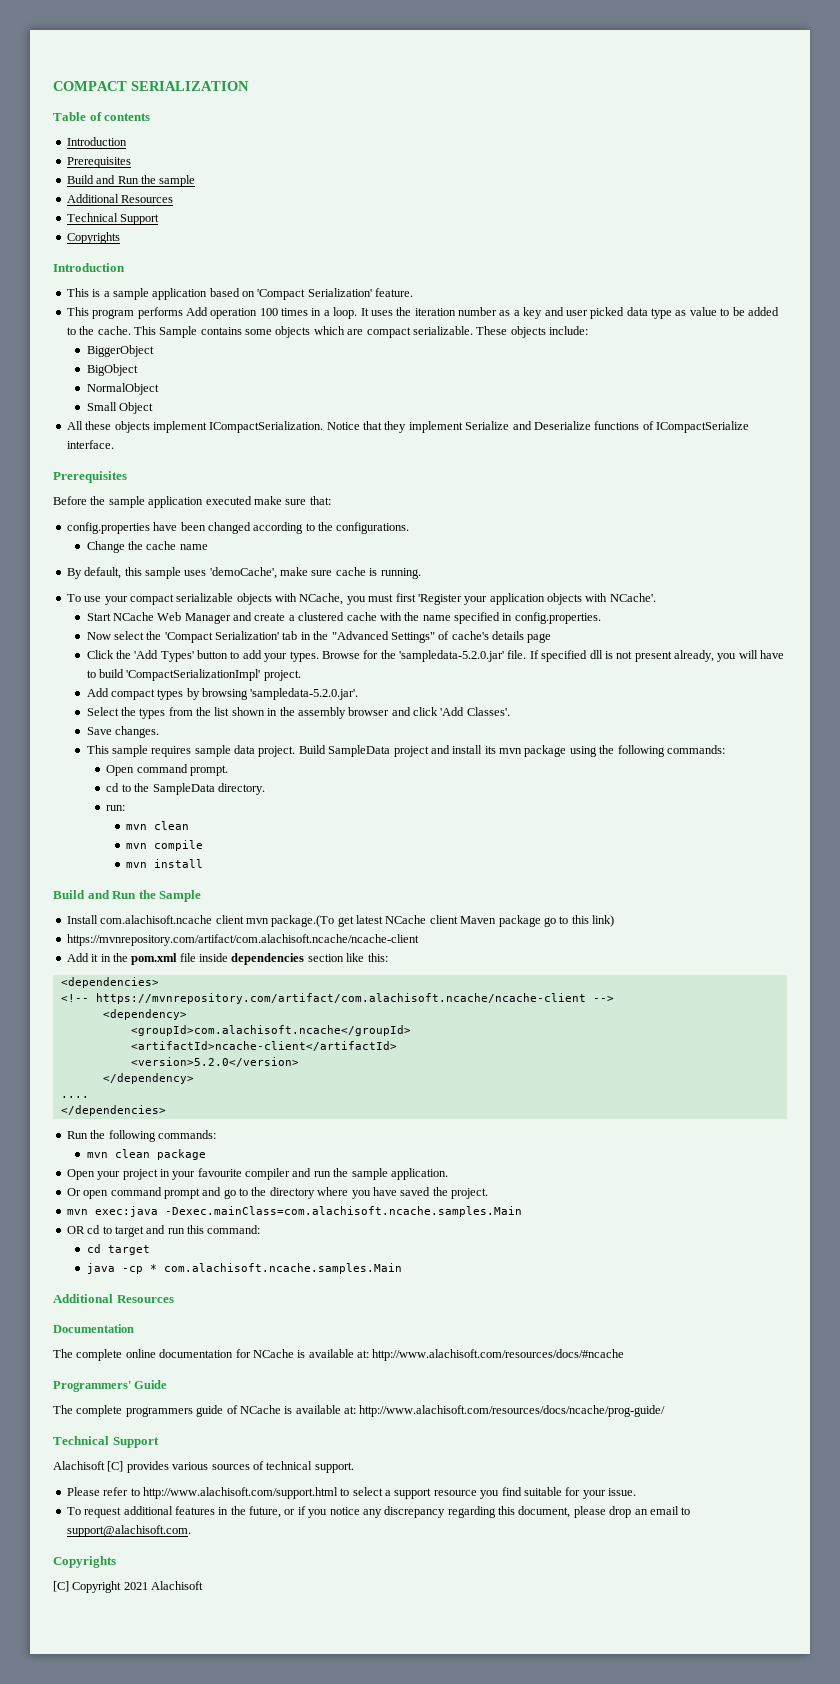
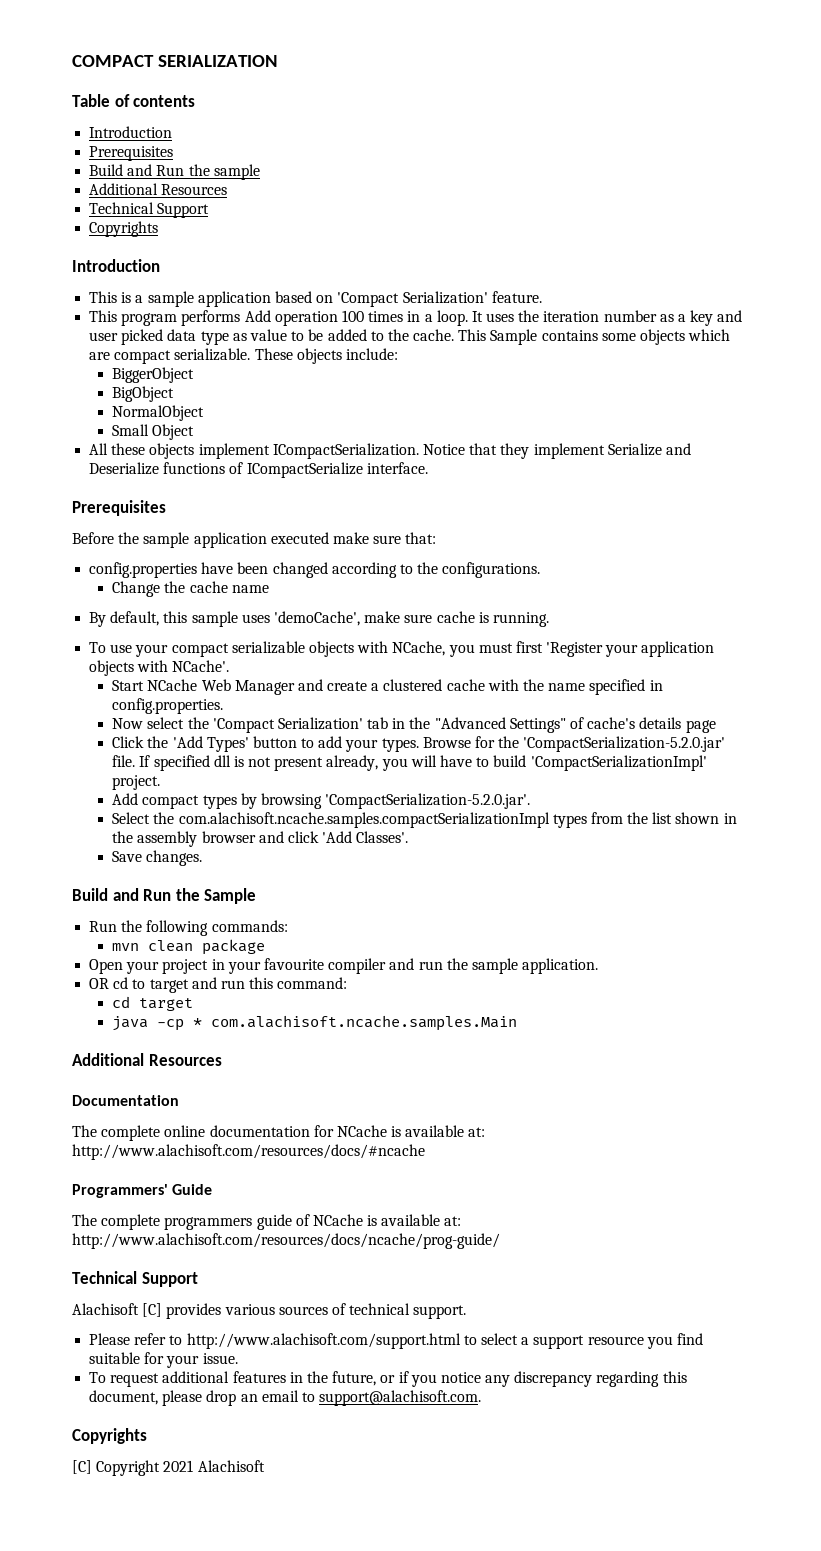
[399,650,505,662] 'sampledata-5.2.0.jar' -> [523,736,726,752] 'CompactSerialization-5.2.0.jar'
[250,688,359,700] 'sampledata-5.2.0.jar'. -> [325,793,531,809] 'CompactSerialization-5.2.0.jar'.
(136, 711) none -> [178,812,550,828] com.alachisoft.ncache.samples.compactSerializationImpl
[86,745,725,757] [106,764,229,776] [106,783,265,795] [106,805,126,811] [126,821,190,830] [126,840,204,851] [126,859,204,868] // This sample requires sample data project. Build SampleData project and install its mvn package using the following commands: // Open command prompt. // cd to the SampleData directory. // run: // mvn clean // mvn compile // mvn install -> (203, 858) none
[66,915,614,927] [66,934,419,946] [66,953,388,965] [60,977,159,988] [60,993,614,1004] [102,1009,187,1020] [130,1025,411,1036] [130,1041,397,1051] [130,1057,299,1067] [102,1073,194,1084] [60,1096,89,1098] [60,1105,166,1116] // Install com.alachisoft.ncache client mvn package.(To get latest NCache client Maven package go to this link) // https://mvnrepository.com/artifact/com.alachisoft.ncache/ncache-client // Add it in the pom.xml file inside dependencies section like this: // <dependencies> // <!-- https://mvnrepository.com/artifact/com.alachisoft.ncache/ncache-client --> // <dependency> // <groupId>com.alachisoft.ncache</groupId> // <artifactId>ncache-client</artifactId> // <version>5.2.0</version> // </dependency> // .... // </dependencies> -> (257, 896) none
[66,1187,488,1199] [66,1206,522,1217] // Or open command prompt and go to the directory where you have saved the project. // mvn exec:java -Dexec.mainClass=com.alachisoft.ncache.samples.Main -> (599, 966) none

